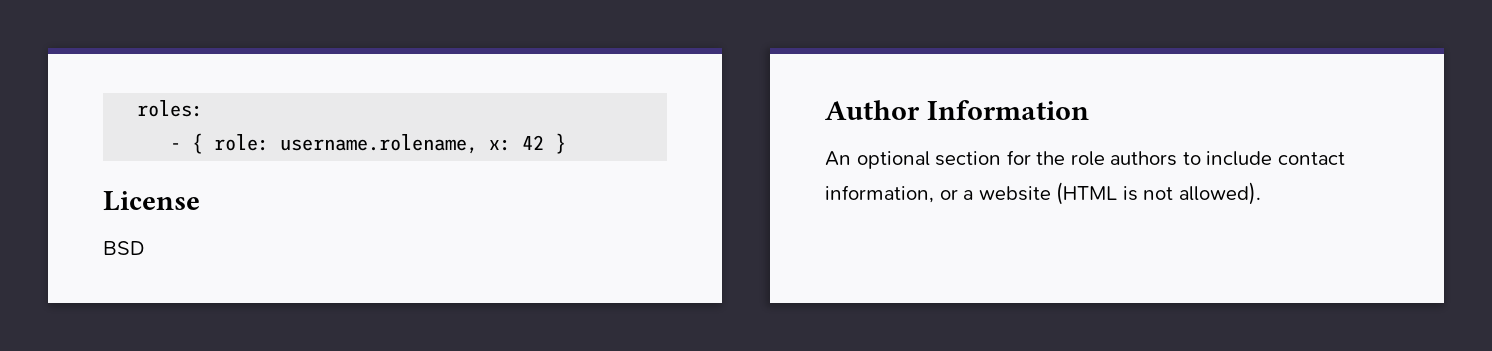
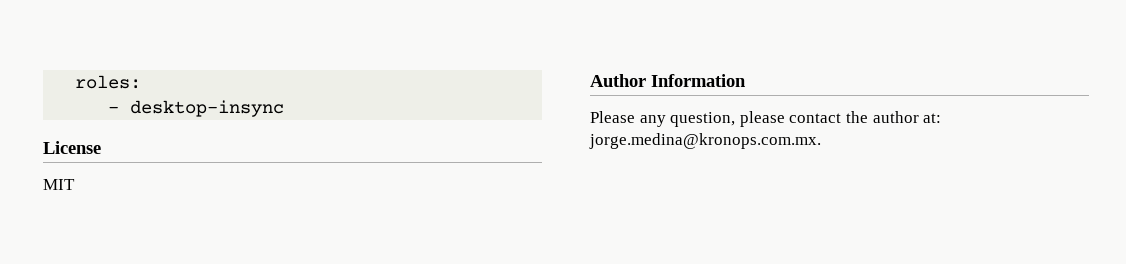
[192,133,567,154] { role: username.rolename, x: 42 } -> [130,100,285,117] desktop-insync
[103,241,144,255] BSD -> [43,179,75,190] MIT
[825,150,1345,169] [825,182,1261,205] An optional section for the role authors to include contact information, or a website (HTML is not allowed). -> [590,111,942,127] [589,133,821,149] Please any question, please contact the author at: jorge.medina@kronops.com.mx.

